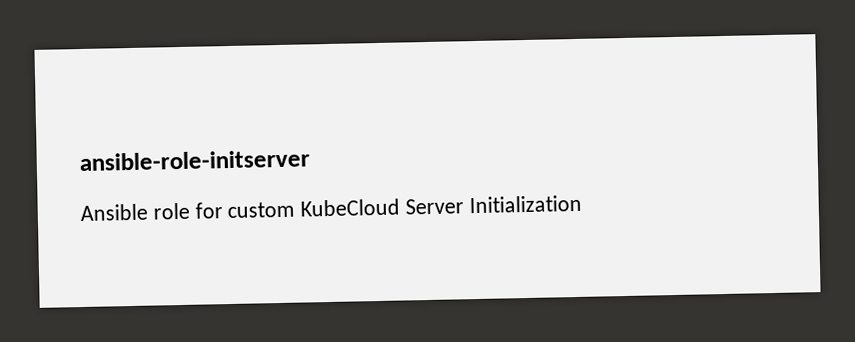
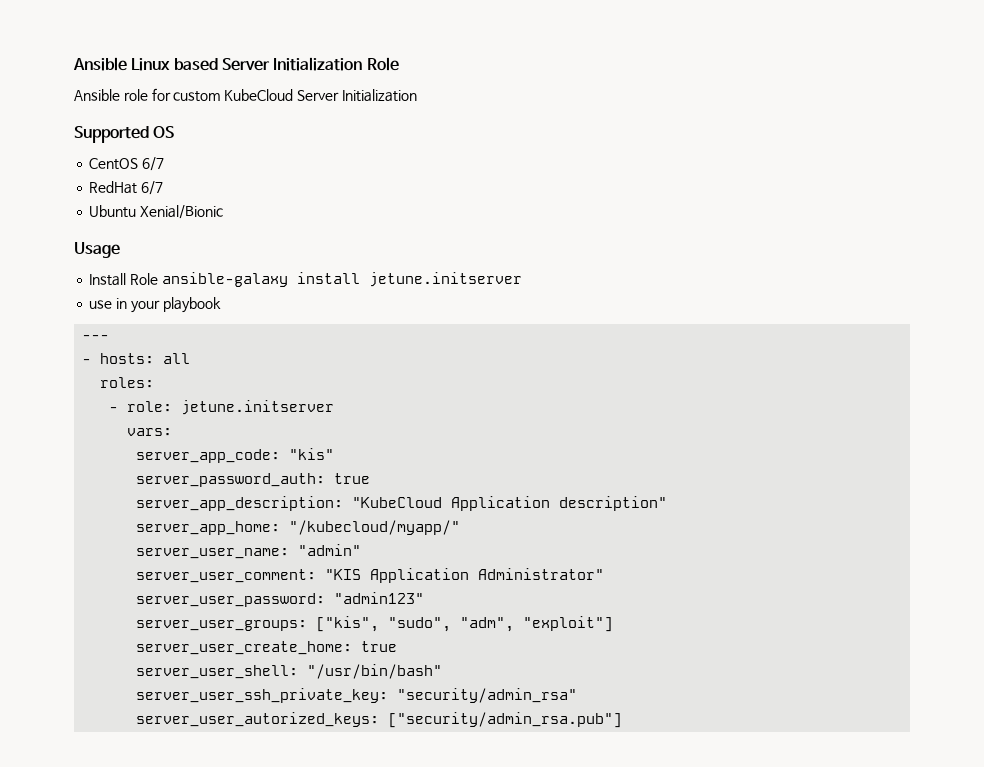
[79,149,310,172] ansible-role-initserver -> [73,57,399,71] Ansible Linux based Server Initialization Role
(582, 204) none -> [74,126,175,143] [89,157,165,171] [89,181,164,195] [89,205,224,219] [74,242,120,258] [89,272,522,287] [89,297,221,313] [82,335,110,340] [82,353,191,364] [100,377,155,388] [109,400,335,415] [127,428,173,436] [136,448,335,463] [136,473,371,487] [136,496,668,511] [136,520,461,535] [136,544,362,559] [136,568,605,583] [136,592,425,607] [136,616,614,632] [136,641,398,655] [136,664,443,679] [136,688,578,703] [136,712,623,728] // Supported OS // CentOS 6/7 // RedHat 6/7 // Ubuntu Xenial/Bionic // Usage // Install Role ansible-galaxy install jetune.initserver // use in your playbook // --- // - hosts: all // roles: // - role: jetune.initserver // vars: // server_app_code: "kis" // server_password_auth: true // server_app_description: "KubeCloud Application description" // server_app_home: "/kubecloud/myapp/" // server_user_name: "admin" // server_user_comment: "KIS Application Administrator" // server_user_password: "admin123" // server_user_groups: ["kis", "sudo", "adm", "exploit"] // server_user_create_home: true // server_user_shell: "/usr/bin/bash" // server_user_ssh_private_key: "security/admin_rsa" // server_user_autorized_keys: ["security/admin_rsa.pub"]

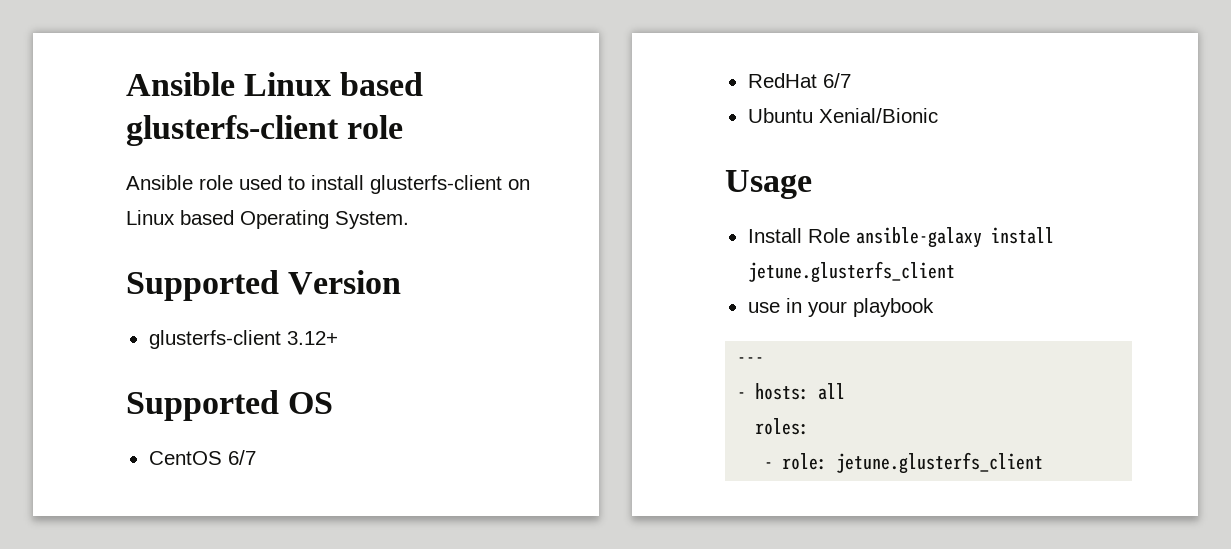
[221,57,399,71] Server Initialization Role -> [126,115,404,146] glusterfs-client role
[151,88,417,102] for custom KubeCloud Server Initialization -> [239,175,530,194] [126,210,409,229] [126,270,402,301] [148,330,338,349] used to install glusterfs-client on Linux based Operating System. // Supported Version // glusterfs-client 3.12+
[368,272,522,287] jetune.initserver -> [747,261,955,283] jetune.glusterfs_client
[181,400,335,415] [127,428,173,436] [136,448,335,463] [136,473,371,487] [136,496,668,511] [136,520,461,535] [136,544,362,559] [136,568,605,583] [136,592,425,607] [136,616,614,632] [136,641,398,655] [136,664,443,679] [136,688,578,703] [136,712,623,728] jetune.initserver // vars: // server_app_code: "kis" // server_password_auth: true // server_app_description: "KubeCloud Application description" // server_app_home: "/kubecloud/myapp/" // server_user_name: "admin" // server_user_comment: "KIS Application Administrator" // server_user_password: "admin123" // server_user_groups: ["kis", "sudo", "adm", "exploit"] // server_user_create_home: true // server_user_shell: "/usr/bin/bash" // server_user_ssh_private_key: "security/admin_rsa" // server_user_autorized_keys: ["security/admin_rsa.pub"] -> [836,452,1044,474] jetune.glusterfs_client

